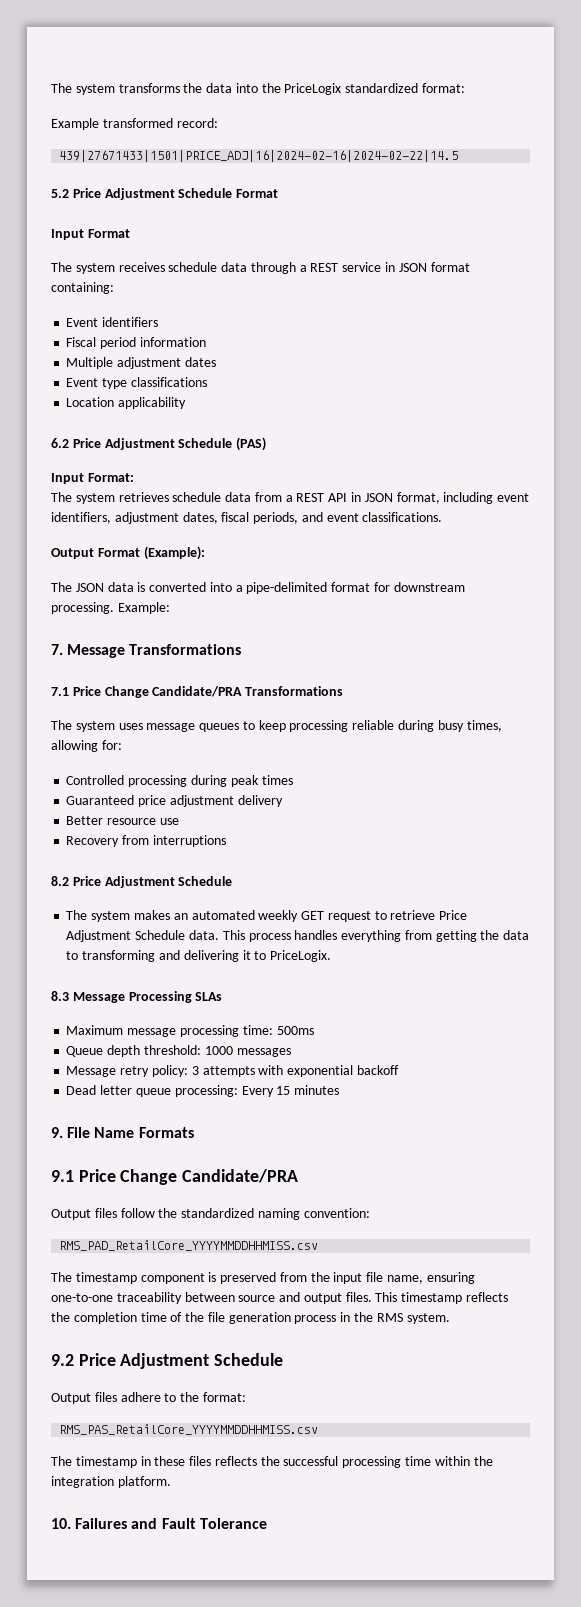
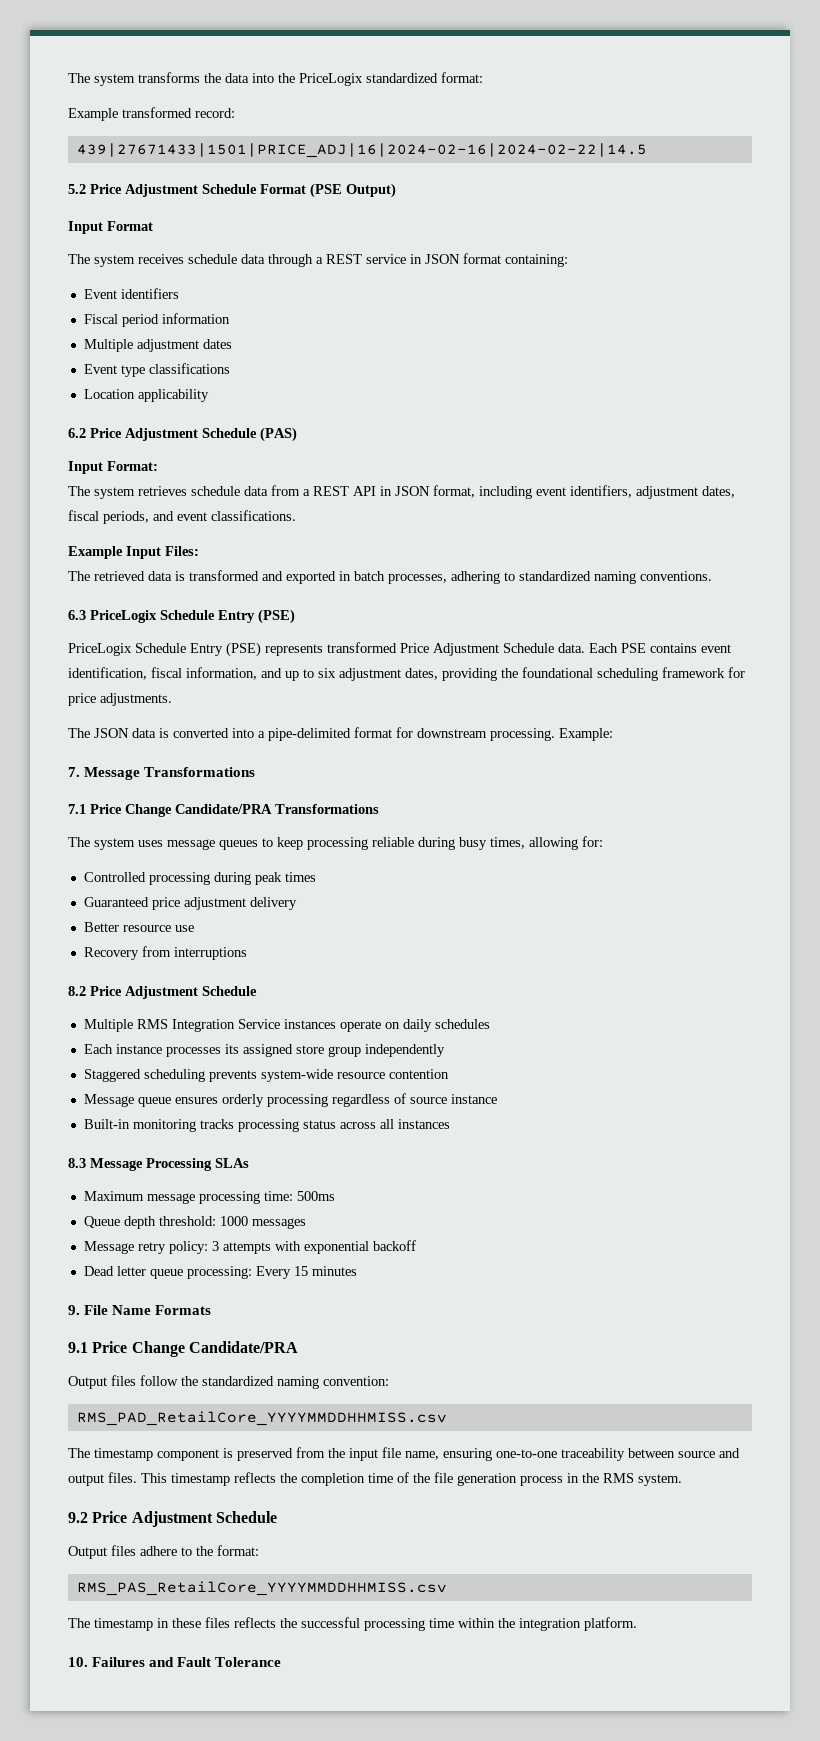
(279, 193) none -> [310,183,396,198] (PSE Output)
[51,546,205,560] Output Format (Example): -> [68,546,199,559] [68,570,712,584] [68,609,295,624] [68,642,731,657] [68,667,745,681] [68,693,172,706] Example Input Files: // The retrieved data is transformed and exported in batch processes, adhering to standardized naming conventions. // 6.3 PriceLogix Schedule Entry (PSE) // PriceLogix Schedule Entry (PSE) represents transformed Price Adjustment Schedule data. Each PSE contains event identification, fiscal information, and up to six adjustment dates, providing the foundational scheduling framework for price adjustments.
[66,910,468,922] [66,930,530,942] [66,950,332,962] The system makes an automated weekly GET request to retrieve Price Adjustment Schedule data. This process handles everything from getting the data to transforming and delivering it to PriceLogix. -> [83,1019,490,1032] [83,1044,445,1057] [83,1069,449,1082] [83,1093,497,1107] [83,1119,450,1132] Multiple RMS Integration Service instances operate on daily schedules // Each instance processes its assigned store group independently // Staggered scheduling prevents system-wide resource contention // Message queue ensures orderly processing regardless of source instance // Built-in monitoring tracks processing status across all instances

